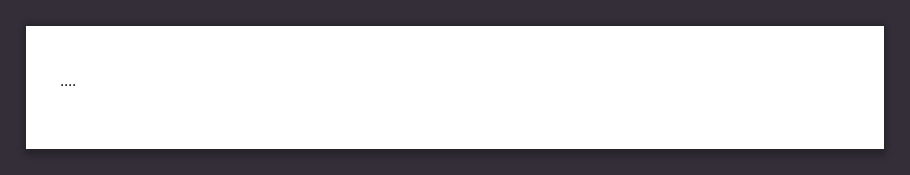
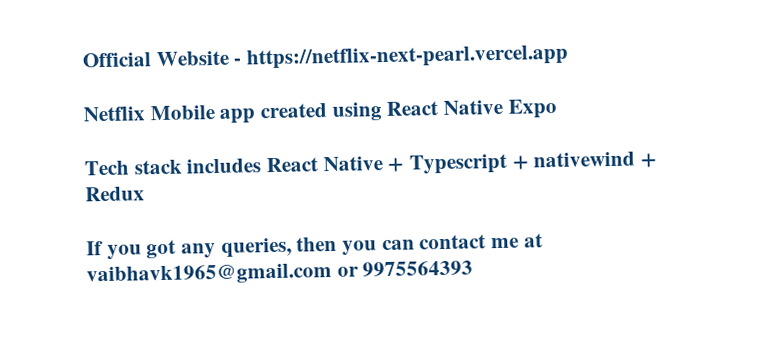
[60,84,76,86] .... -> [82,44,570,70] [83,98,557,124] [84,151,658,176] [85,186,145,202] [86,233,543,260] [86,260,474,286] Official Website - https://netflix-next-pearl.vercel.app // Netflix Mobile app created using React Native Expo // Tech stack includes React Native + Typescript + nativewind + Redux // If you got any queries, then you can contact me at vaibhavk1965@gmail.com or 9975564393

